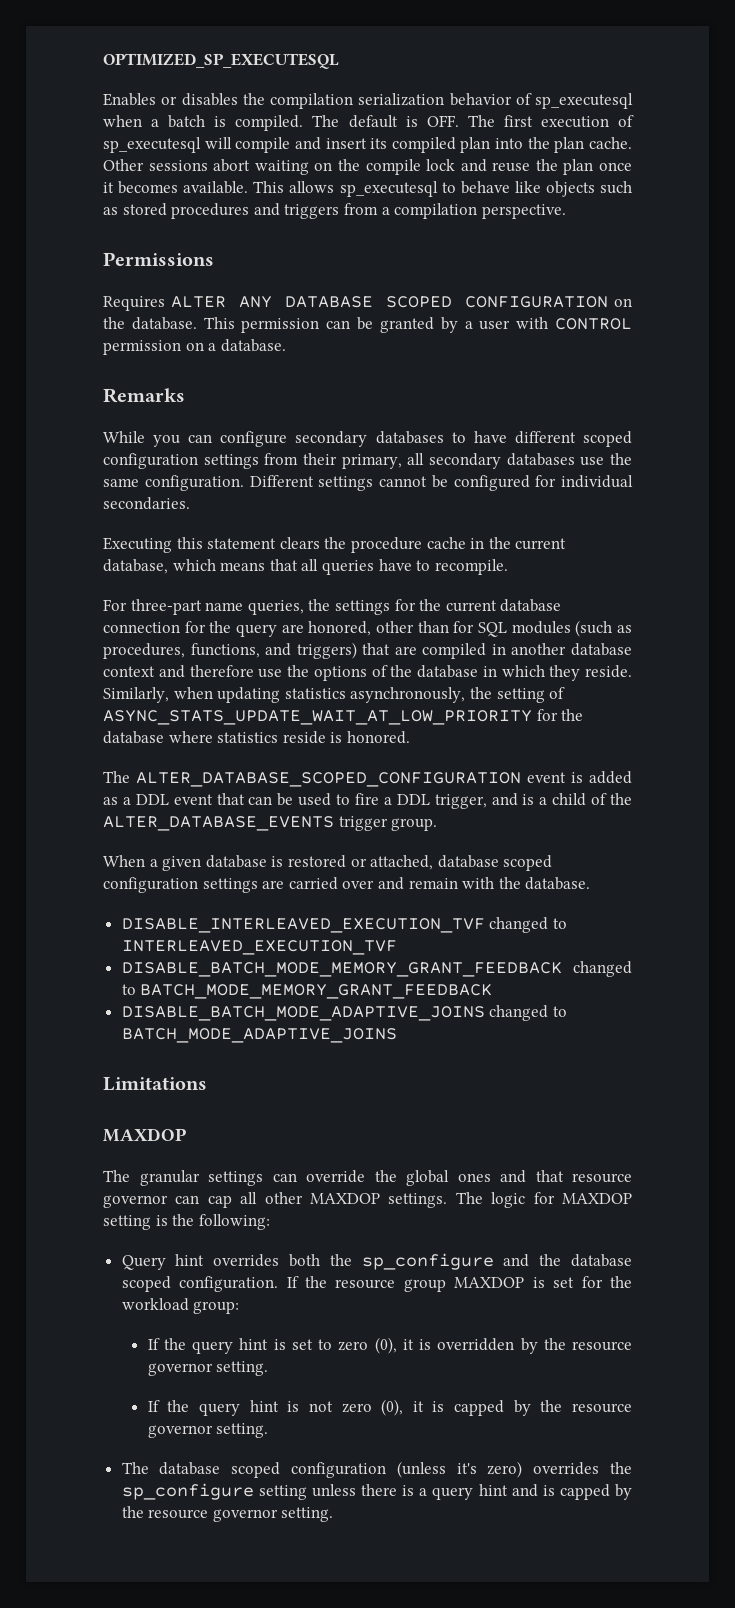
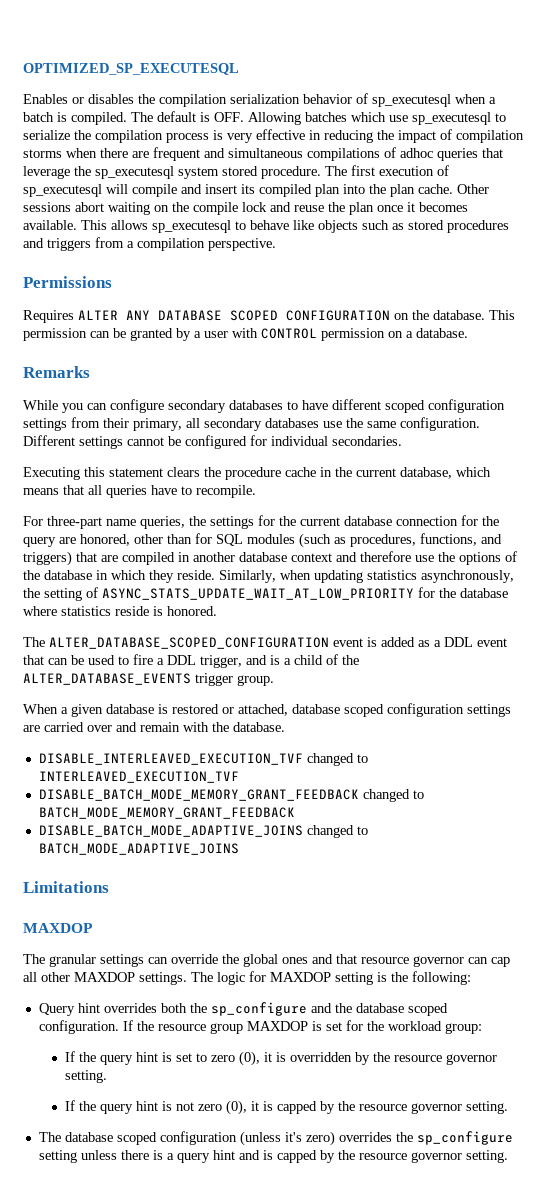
(459, 121) none -> [248,112,506,125] [23,129,524,143] [23,147,503,161] [23,166,321,179] Allowing batches which use sp_executesql to serialize the compilation process is very effective in reducing the impact of compilation storms when there are frequent and simultaneous compilations of adhoc queries that leverage the sp_executesql system stored procedure.

